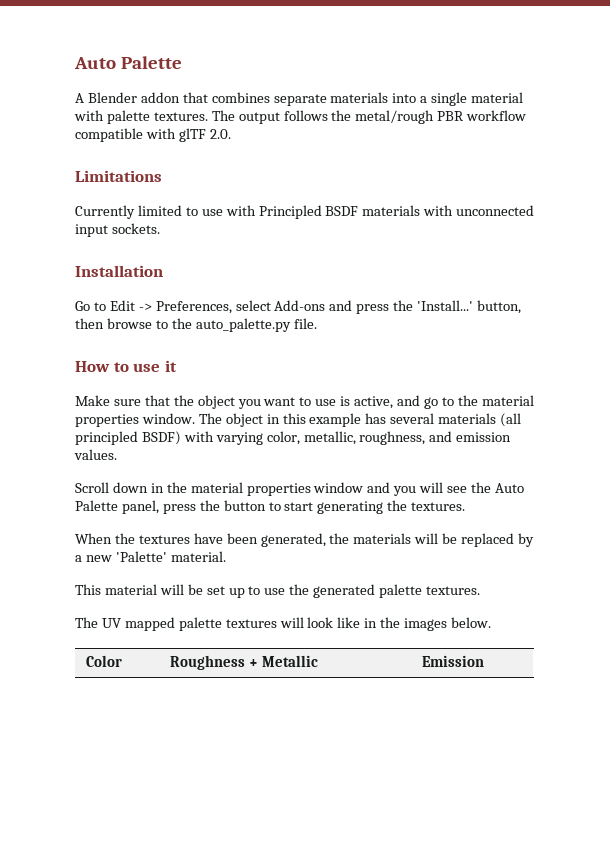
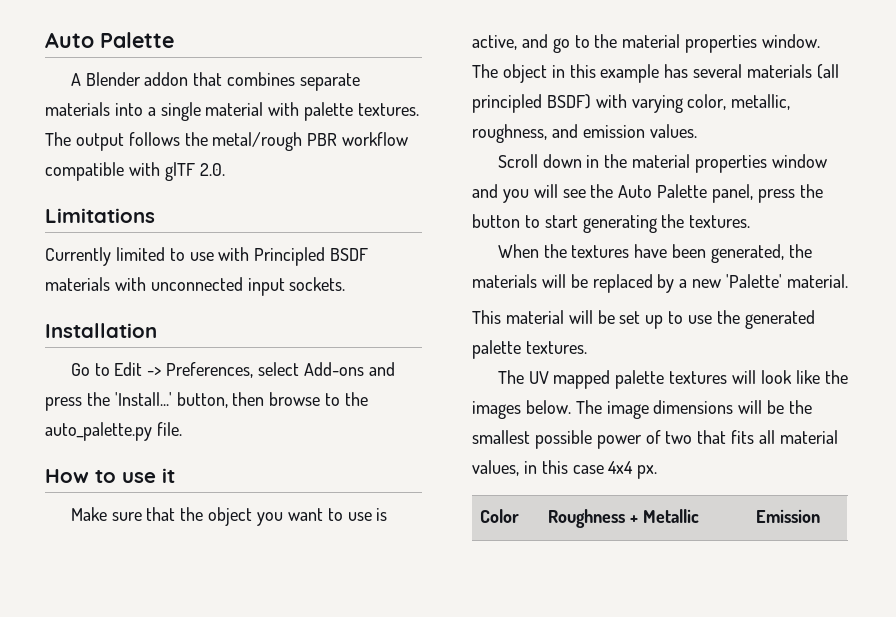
[364,618,378,628] in -> (820, 377) none
(492, 622) none -> [575,400,813,419] [472,430,838,449] [472,460,658,479] The image dimensions will be the smallest possible power of two that fits all material values, in this case 4x4 px.

